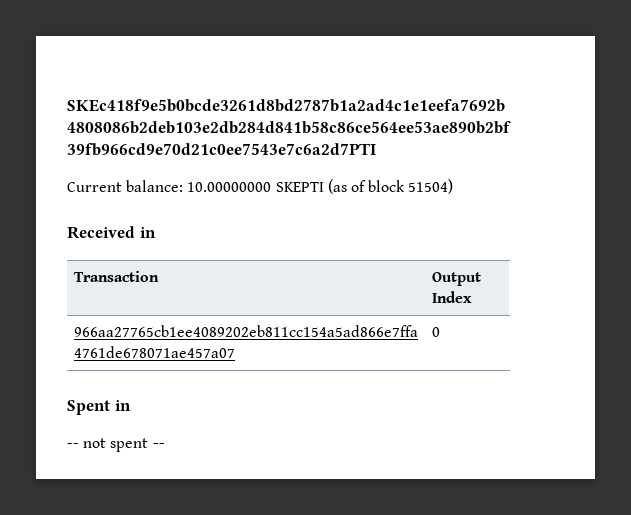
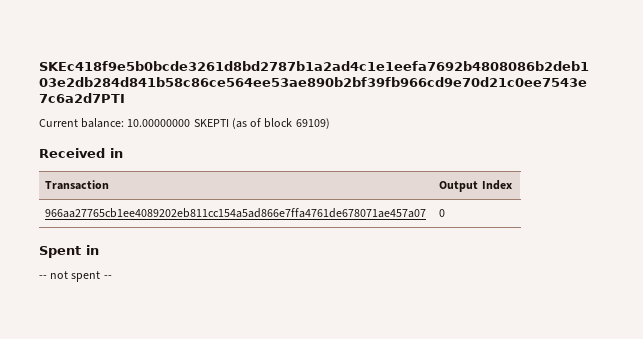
[408,179,454,194] 51504) -> [295,118,330,129] 69109)

